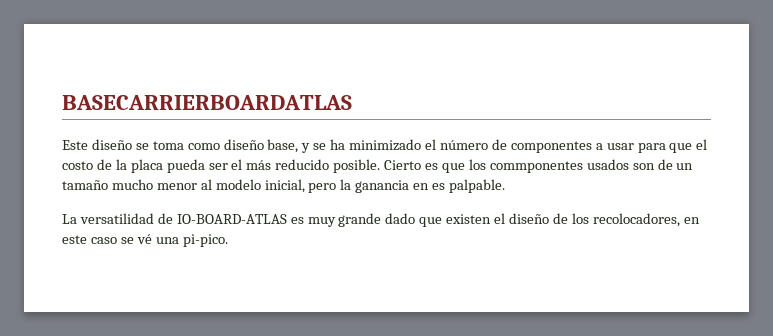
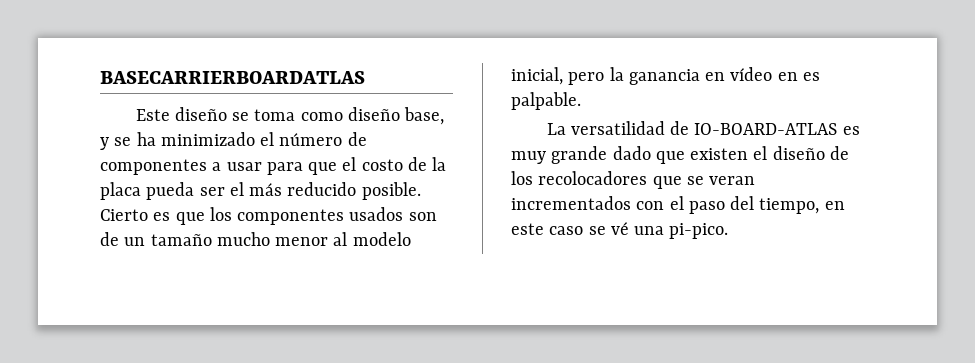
[489,161,583,173] commponentes -> [237,209,345,225] componentes
(430, 186) none -> [730,67,798,81] vídeo en
[592,213,680,227] recolocadores, -> [538,171,756,189] [511,196,820,214] recolocadores que se veran incrementados con el paso del tiempo,

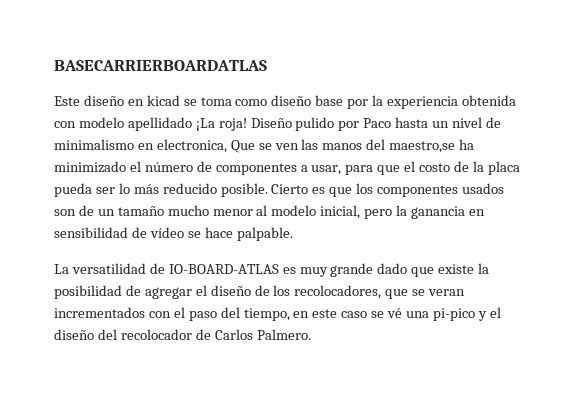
(227, 114) none -> [127,95,180,106] en kicad
[404,107,445,125] [100,137,132,150] base, y se -> [315,95,516,109] [54,117,501,131] [54,139,456,153] base por la experiencia obtenida con modelo apellidado ¡La roja! Diseño pulido por Paco hasta un nivel de minimalismo en electronica, Que se ven las manos del maestro,se
[226,162,262,171] usar -> [311,165,342,175] usar,
[229,182,244,196] el -> [118,183,130,194] lo
[730,67,820,81] vídeo en es -> [54,227,233,238] sensibilidad de vídeo se hace
[690,148,749,160] existen -> [438,263,490,274] [54,285,192,299] existe la posibilidad de agregar
[538,171,648,185] recolocadores -> [294,285,382,299] recolocadores,
[669,223,729,239] pi-pico. -> [432,307,501,321] [54,329,311,340] pi-pico y el diseño del recolocador de Carlos Palmero.

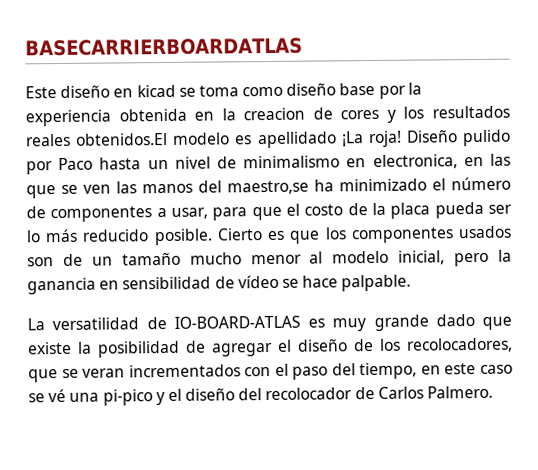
[54,117,124,128] con modelo -> [194,105,510,123] [26,132,253,147] en la creacion de cores y los resultados reales obtenidos.El modelo es
[230,140,255,153] Que -> [463,153,511,167] [26,185,56,199] en las que

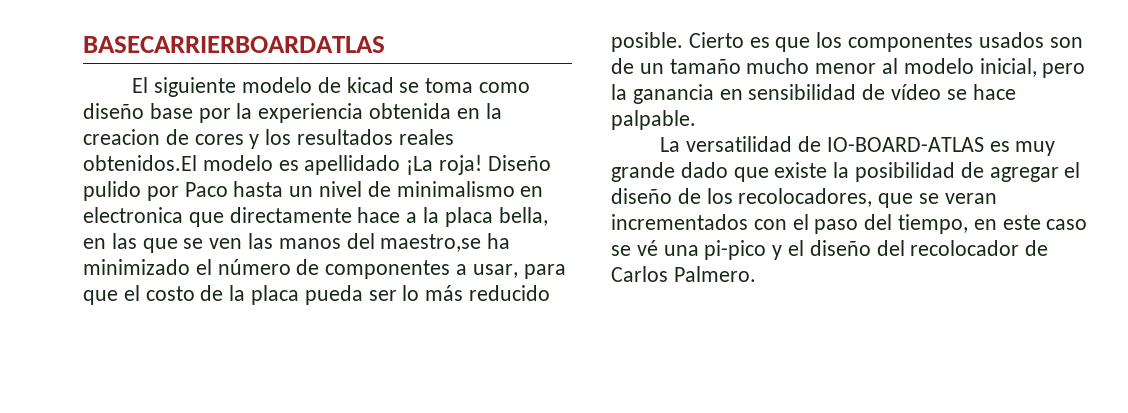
[25,85,134,99] Este diseño en -> [132,77,341,97] El siguiente modelo de
[372,154,458,170] electronica, -> [83,207,548,227] electronica que directamente hace a la placa bella,

